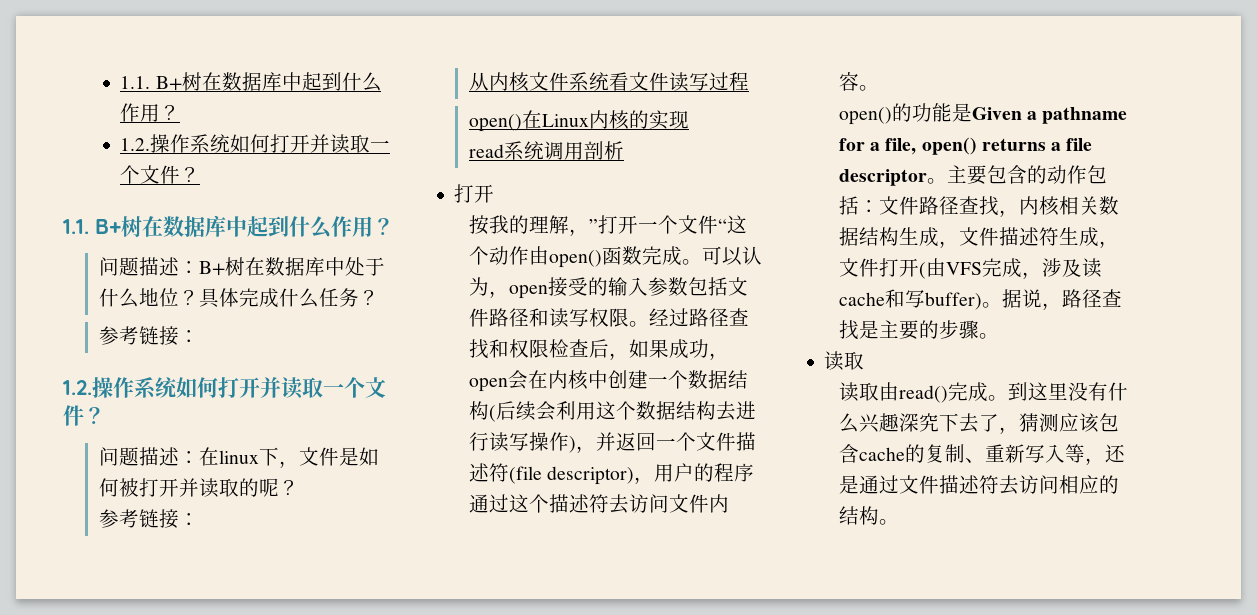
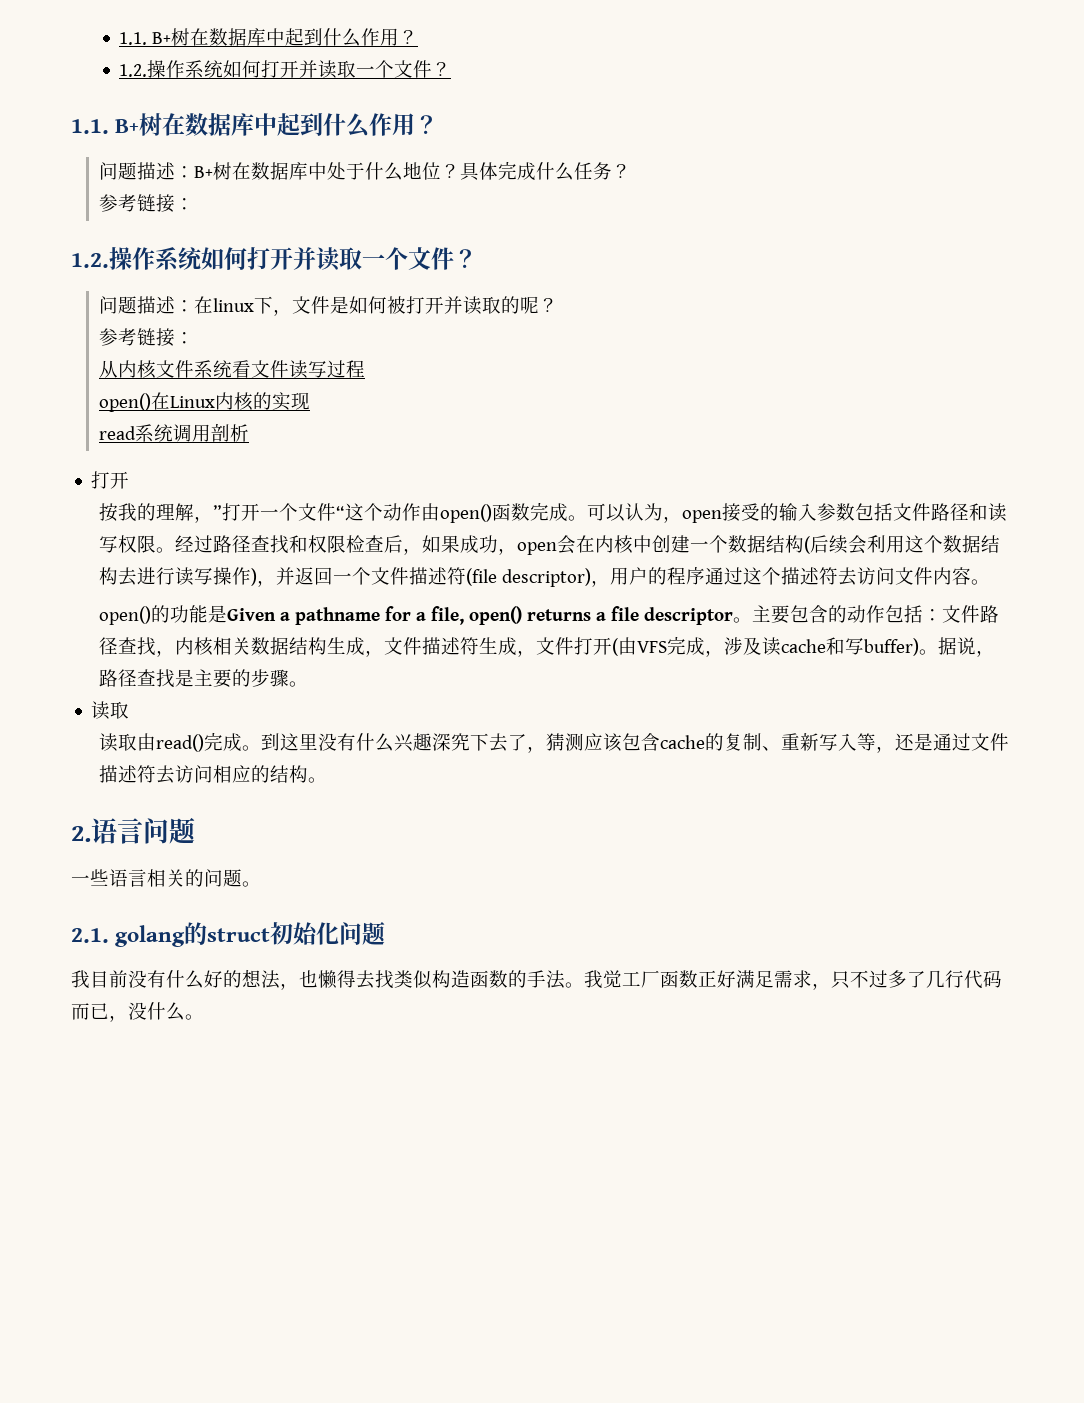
(899, 522) none -> [71,817,195,844] [71,869,261,887] [71,921,386,947] [71,969,1002,990] [71,1002,204,1022] // 2.语言问题 // 一些语言相关的问题。 // 2.1. golang的struct初始化问题 // 我目前没有什么好的想法，也懒得去找类似构造函数的手法。我觉工厂函数正好满足需求，只不过多了几行代码而已，没什么。

